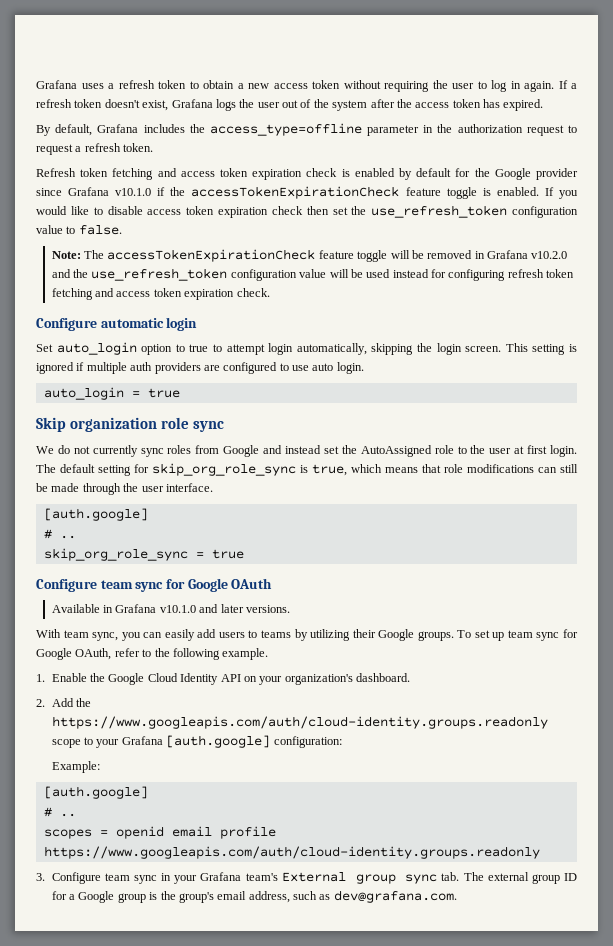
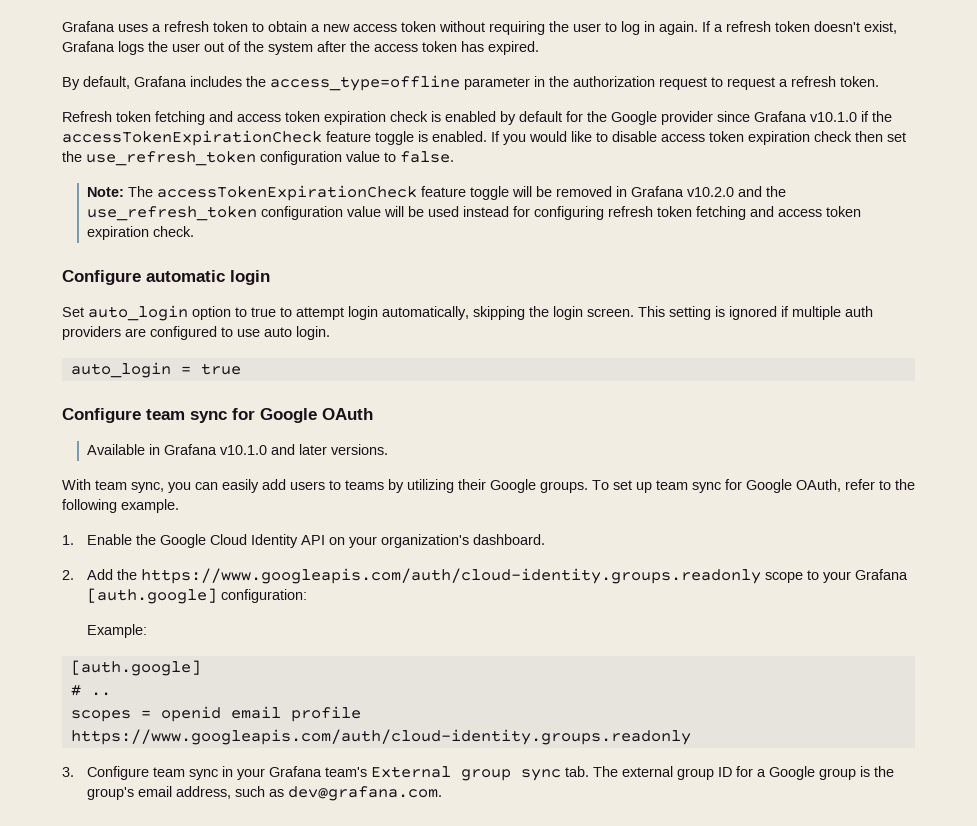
[36,417,225,432] [36,445,577,457] [36,463,578,476] [36,483,213,495] [43,508,148,521] [43,529,76,539] [43,548,244,561] // Skip organization role sync // We do not currently sync roles from Google and instead set the AutoAssigned role to the user at first login. The default setting for skip_org_role_sync is true, which means that role modifications can still be made through the user interface. // [auth.google] // # .. // skip_org_role_sync = true -> (241, 369) none

